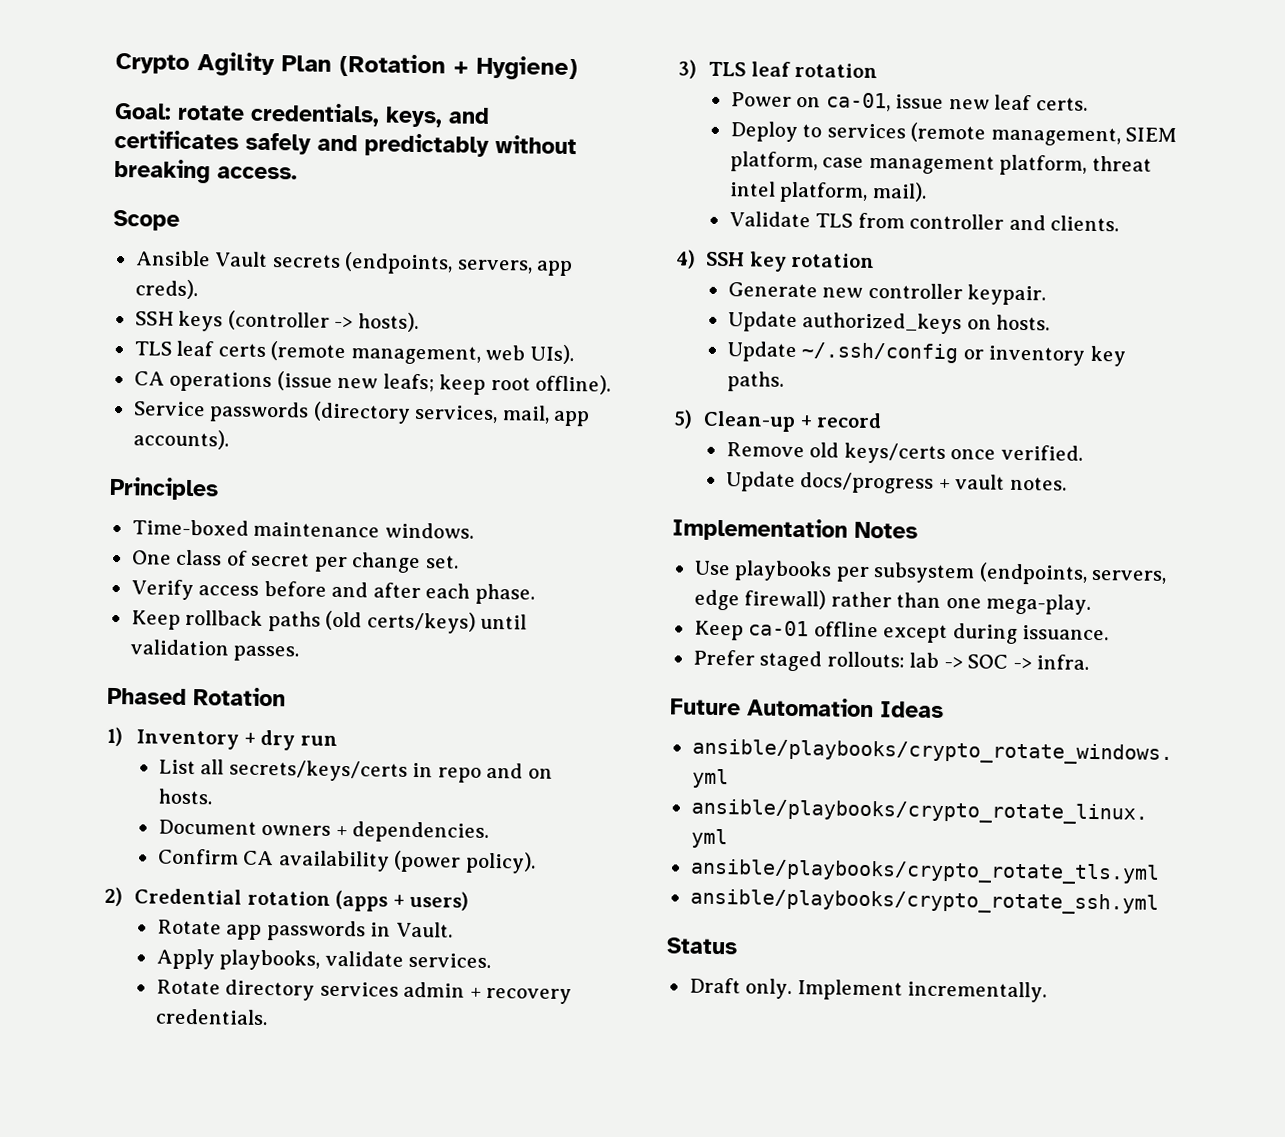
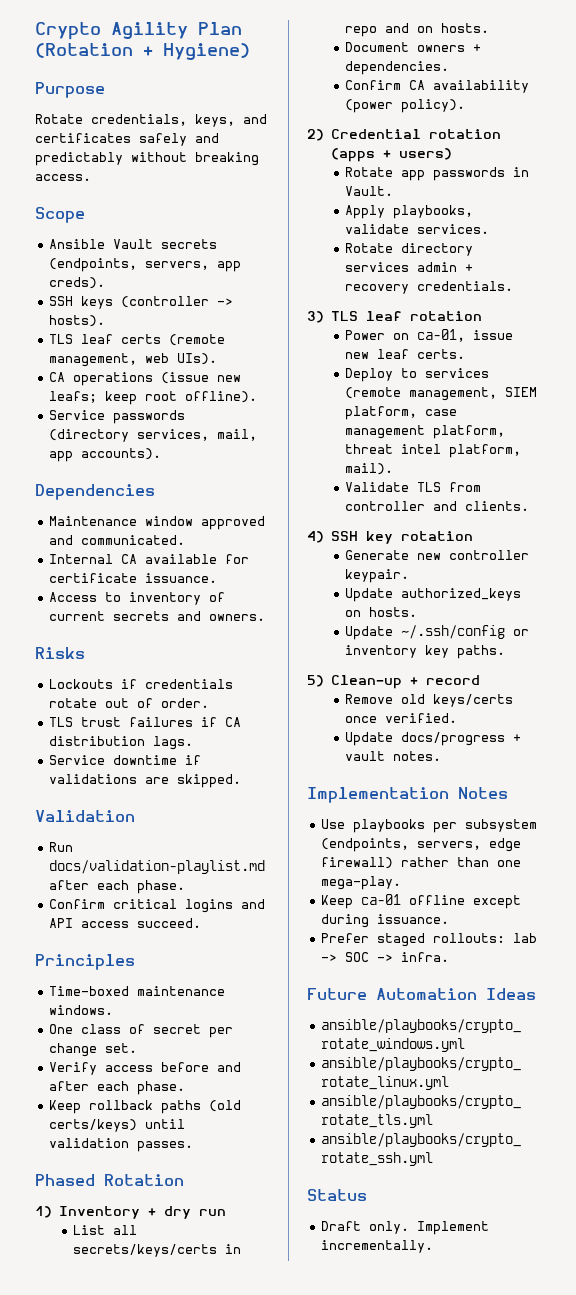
[114,102,245,121] Goal: rotate -> [35,82,105,98] [35,114,83,124] Purpose // Rotate
(229, 439) none -> [35,484,155,500] [49,516,266,530] [49,535,186,545] [49,554,250,564] [49,573,218,583] [49,592,226,605] [49,611,266,621] [35,647,85,659] [49,679,234,689] [49,698,210,708] [49,717,242,727] [49,736,194,750] [49,755,202,765] [49,774,242,788] [35,810,135,822] [49,842,74,852] [49,860,266,874] [49,880,186,894] [49,899,266,913] [49,918,202,928] // Dependencies // Maintenance window approved and communicated. // Internal CA available for certificate issuance. // Access to inventory of current secrets and owners. // Risks // Lockouts if credentials rotate out of order. // TLS trust failures if CA distribution lags. // Service downtime if validations are skipped. // Validation // Run docs/validation-playlist.md after each phase. // Confirm critical logins and API access succeed.

